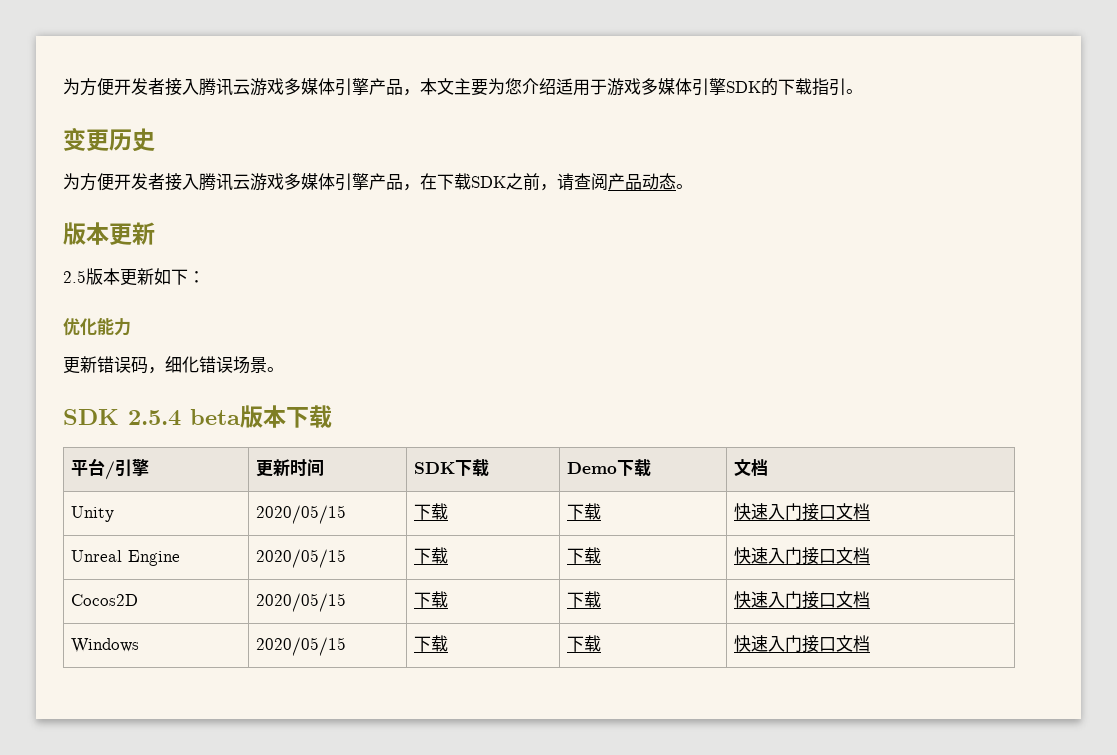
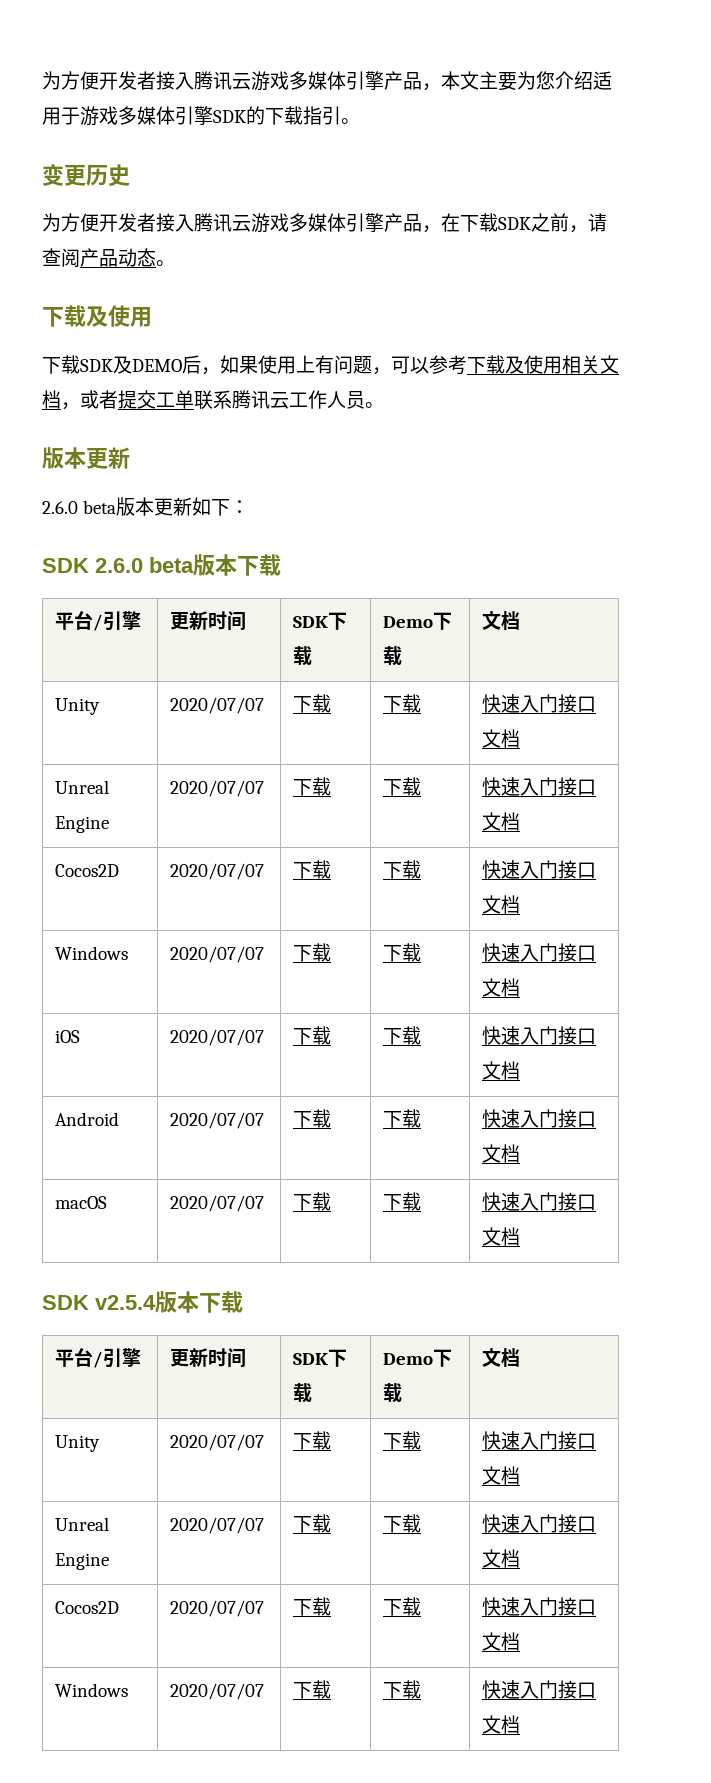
(693, 186) none -> [42,305,152,327] [42,355,619,375] [42,390,384,410] // 下载及使用 // 下载SDK及DEMO后，如果使用上有问题，可以参考下载及使用相关文档，或者提交工单联系腾讯云工作人员。
[63,270,86,283] 2.5 -> [42,500,117,514] 2.6.0 beta
[63,317,131,336] [63,356,284,374] [63,409,181,426] // 优化能力 // 更新错误码，细化错误场景。 // SDK 2.5.4 -> [42,558,143,573] // SDK 2.6.0
[255,505,346,524] [413,503,448,520] [566,503,601,520] [733,503,870,521] [70,550,180,566] [255,549,346,568] [413,547,448,564] [566,547,601,564] [733,547,870,565] [70,594,138,606] [255,593,346,612] [413,591,448,608] [566,591,601,608] [733,591,870,609] [70,638,139,653] [255,637,346,656] [413,635,448,652] [566,635,601,652] [733,635,870,653] 2020/05/15 | 下载 | 下载 | 快速入门接口文档 // Unreal Engine | 2020/05/15 | 下载 | 下载 | 快速入门接口文档 // Cocos2D | 2020/05/15 | 下载 | 下载 | 快速入门接口文档 // Windows | 2020/05/15 | 下载 | 下载 | 快速入门接口文档 -> [170,697,265,714] [293,694,332,713] [383,694,422,713] [482,694,597,713] [482,729,521,748] [55,780,110,794] [55,816,110,833] [170,780,265,797] [293,777,332,796] [383,777,422,796] [482,777,597,796] [482,812,521,831] [55,864,120,877] [170,863,265,880] [293,860,332,879] [383,860,422,879] [482,860,597,879] [482,895,521,914] [55,946,129,960] [170,946,265,963] [293,943,332,962] [383,943,422,962] [482,943,597,962] [482,978,521,997] [55,1030,81,1043] [170,1029,265,1046] [293,1026,332,1045] [383,1026,422,1045] [482,1026,597,1045] [482,1061,521,1080] [55,1112,120,1126] [170,1112,265,1129] [293,1109,332,1128] [383,1109,422,1128] [482,1109,597,1128] [482,1144,521,1163] [55,1196,108,1209] [170,1195,265,1212] [293,1192,332,1211] [383,1192,422,1211] [482,1192,597,1211] [482,1227,521,1246] [42,1291,243,1313] [55,1348,142,1368] [170,1348,247,1368] [293,1349,348,1367] [293,1383,313,1403] [383,1349,453,1367] [383,1383,403,1403] [482,1348,521,1367] [55,1435,101,1452] [170,1434,265,1451] [293,1431,332,1450] [383,1431,422,1450] [482,1431,597,1450] [482,1466,521,1485] [55,1517,110,1531] [55,1553,110,1570] [170,1517,265,1534] [293,1514,332,1533] [383,1514,422,1533] [482,1514,597,1533] [482,1549,521,1568] [55,1601,120,1614] [170,1600,265,1617] [293,1597,332,1616] [383,1597,422,1616] [482,1597,597,1616] [482,1632,521,1651] [55,1683,129,1697] [170,1683,265,1700] [293,1680,332,1699] [383,1680,422,1699] [482,1680,597,1699] [482,1715,521,1734] 2020/07/07 | 下载 | 下载 | 快速入门接口文档 // Unreal Engine | 2020/07/07 | 下载 | 下载 | 快速入门接口文档 // Cocos2D | 2020/07/07 | 下载 | 下载 | 快速入门接口文档 // Windows | 2020/07/07 | 下载 | 下载 | 快速入门接口文档 // iOS | 2020/07/07 | 下载 | 下载 | 快速入门接口文档 // Android | 2020/07/07 | 下载 | 下载 | 快速入门接口文档 // macOS | 2020/07/07 | 下载 | 下载 | 快速入门接口文档 // SDK v2.5.4版本下载 // 平台/引擎 | 更新时间 | SDK下载 | Demo下载 | 文档 // Unity | 2020/07/07 | 下载 | 下载 | 快速入门接口文档 // Unreal Engine | 2020/07/07 | 下载 | 下载 | 快速入门接口文档 // Cocos2D | 2020/07/07 | 下载 | 下载 | 快速入门接口文档 // Windows | 2020/07/07 | 下载 | 下载 | 快速入门接口文档

